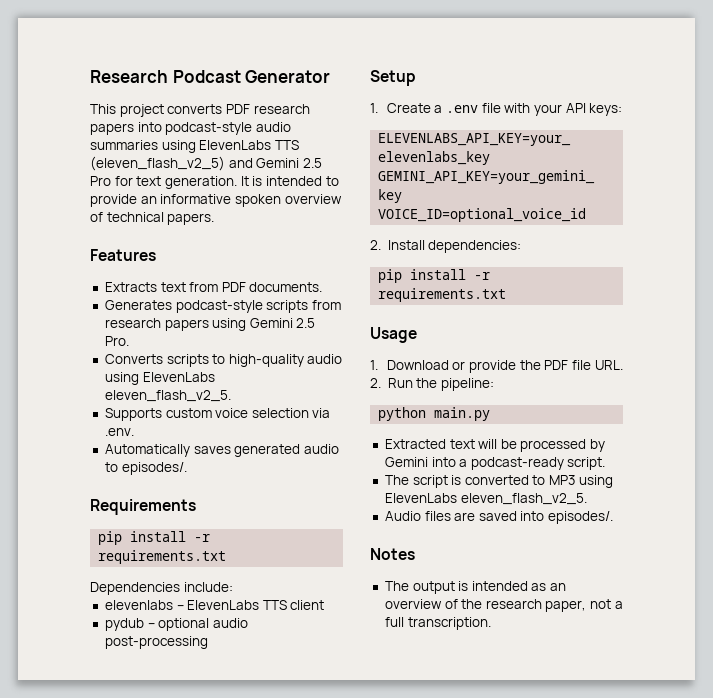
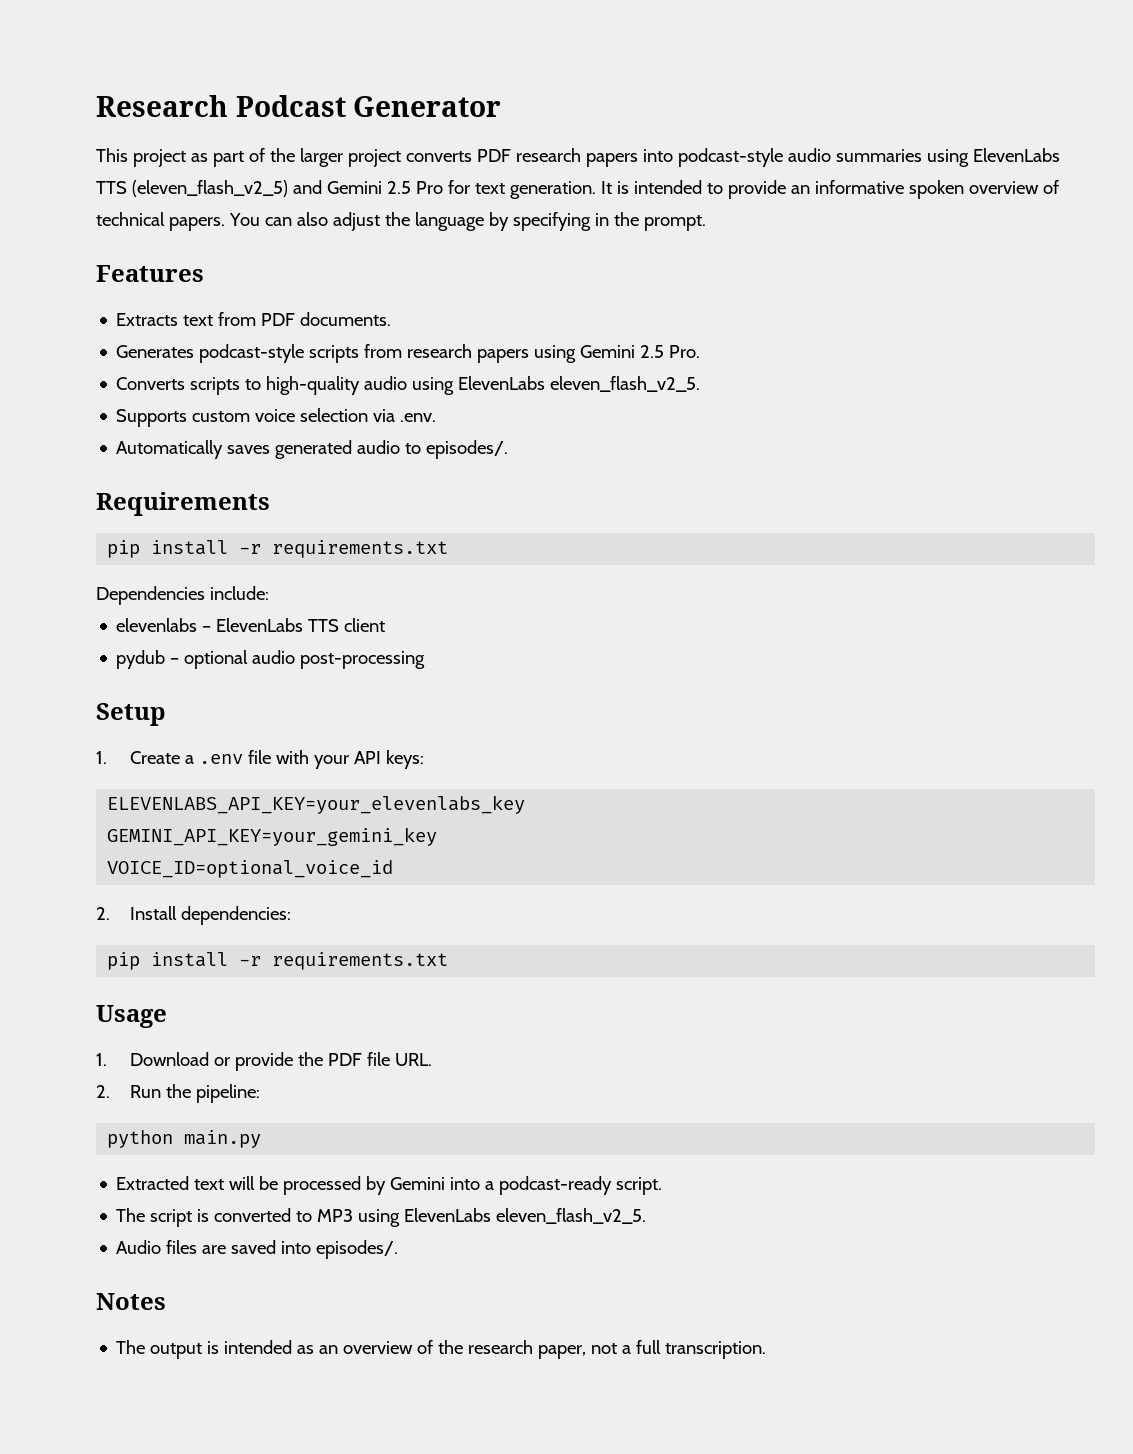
(164, 110) none -> [190,148,401,167] as part of the larger project
(215, 219) none -> [228,212,706,231] You can also adjust the language by specifying in the prompt.

